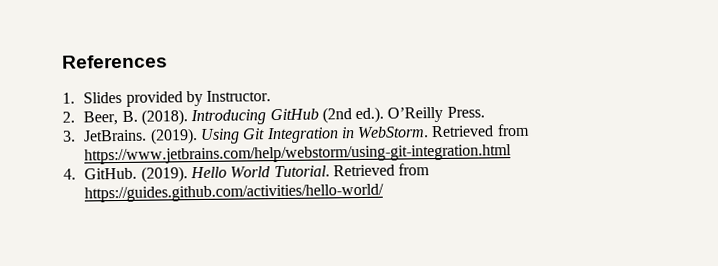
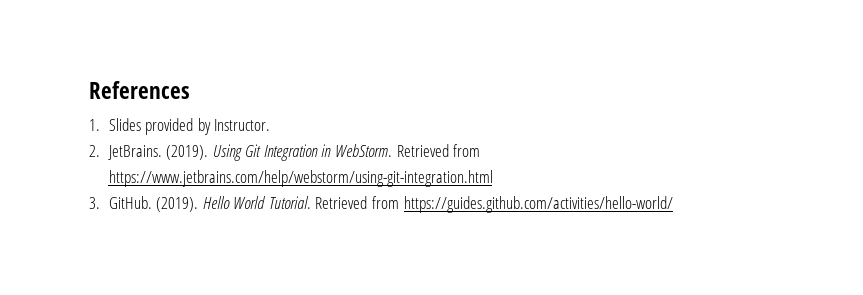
[83,106,485,126] [62,130,76,142] Beer, B. (2018). Introducing GitHub (2nd ed.). O’Reilly Press. // 3. -> (100, 151) none
[63,168,76,180] 4. -> [89,197,100,209] 3.

